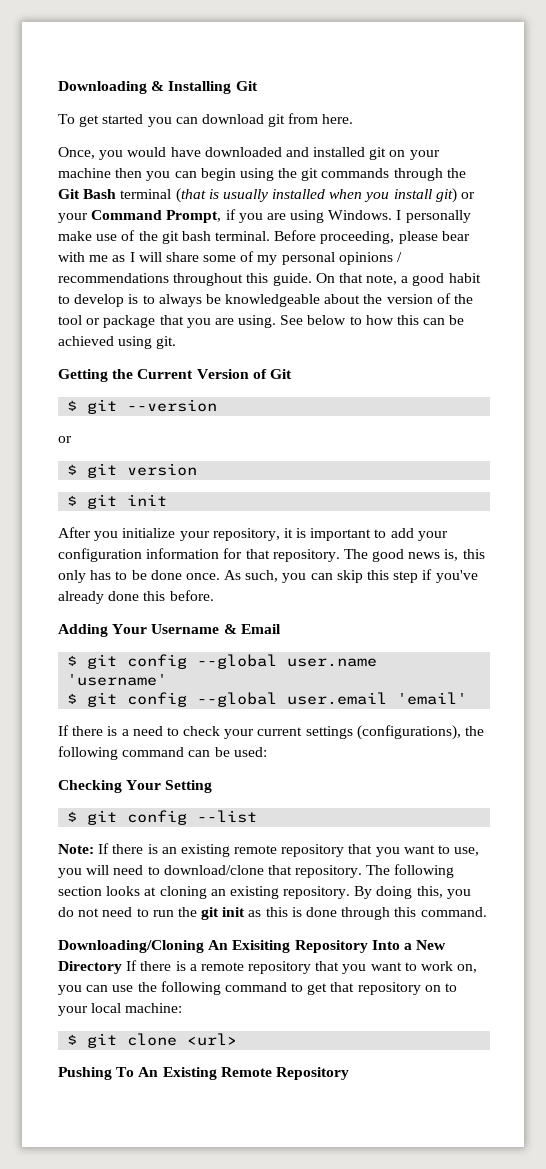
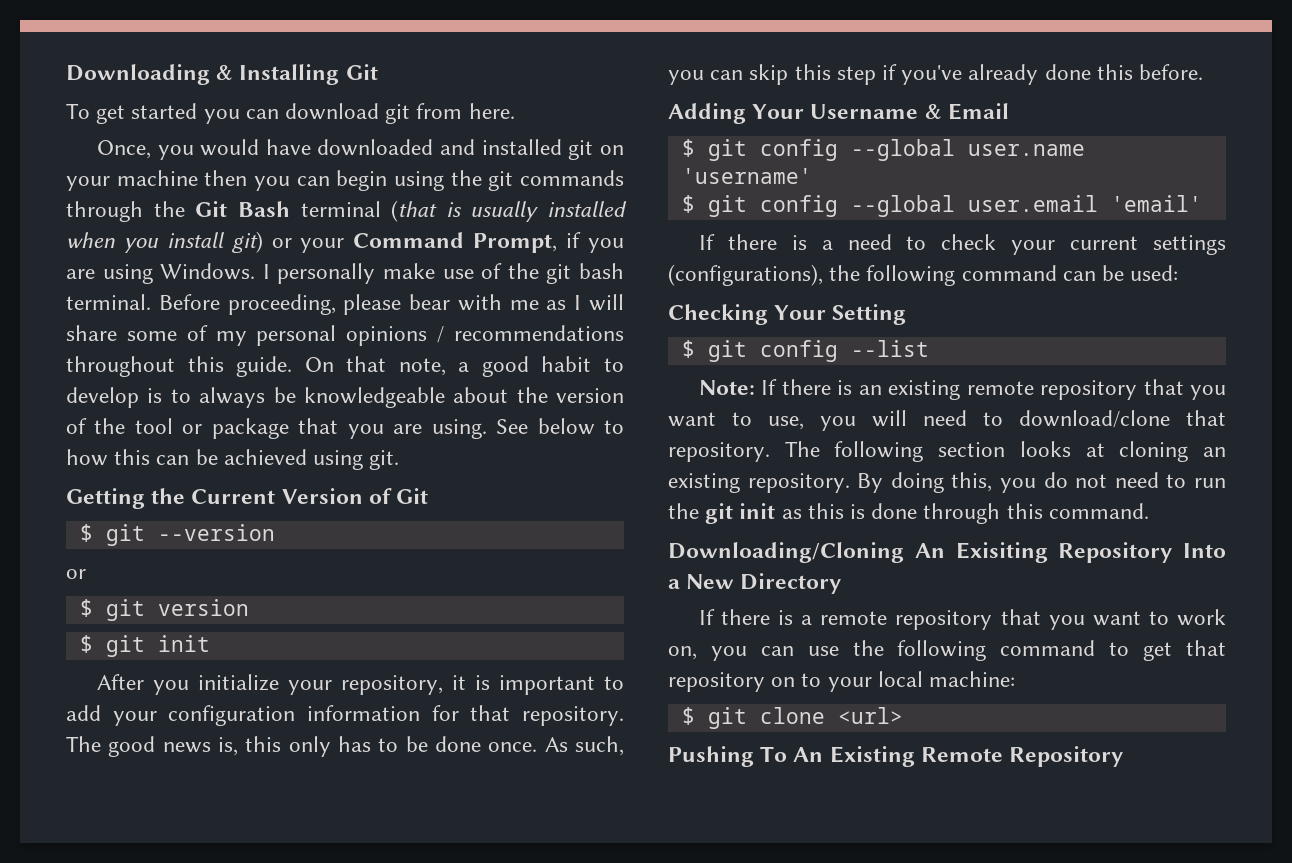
(122, 967) none -> (842, 583) //

